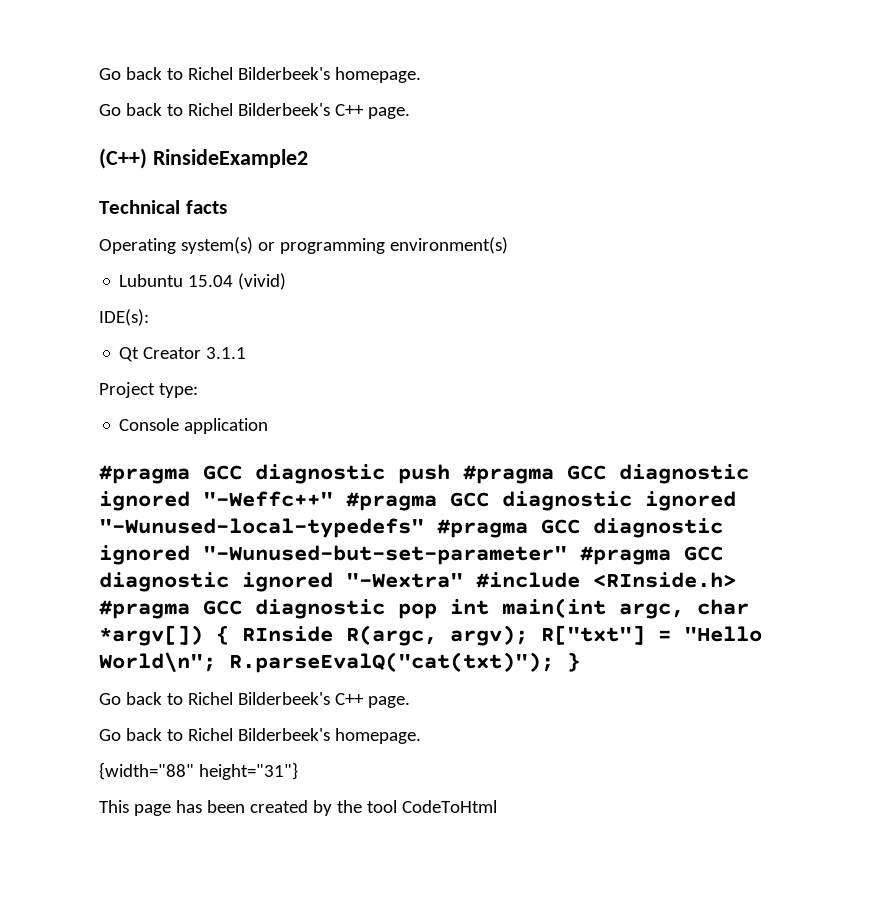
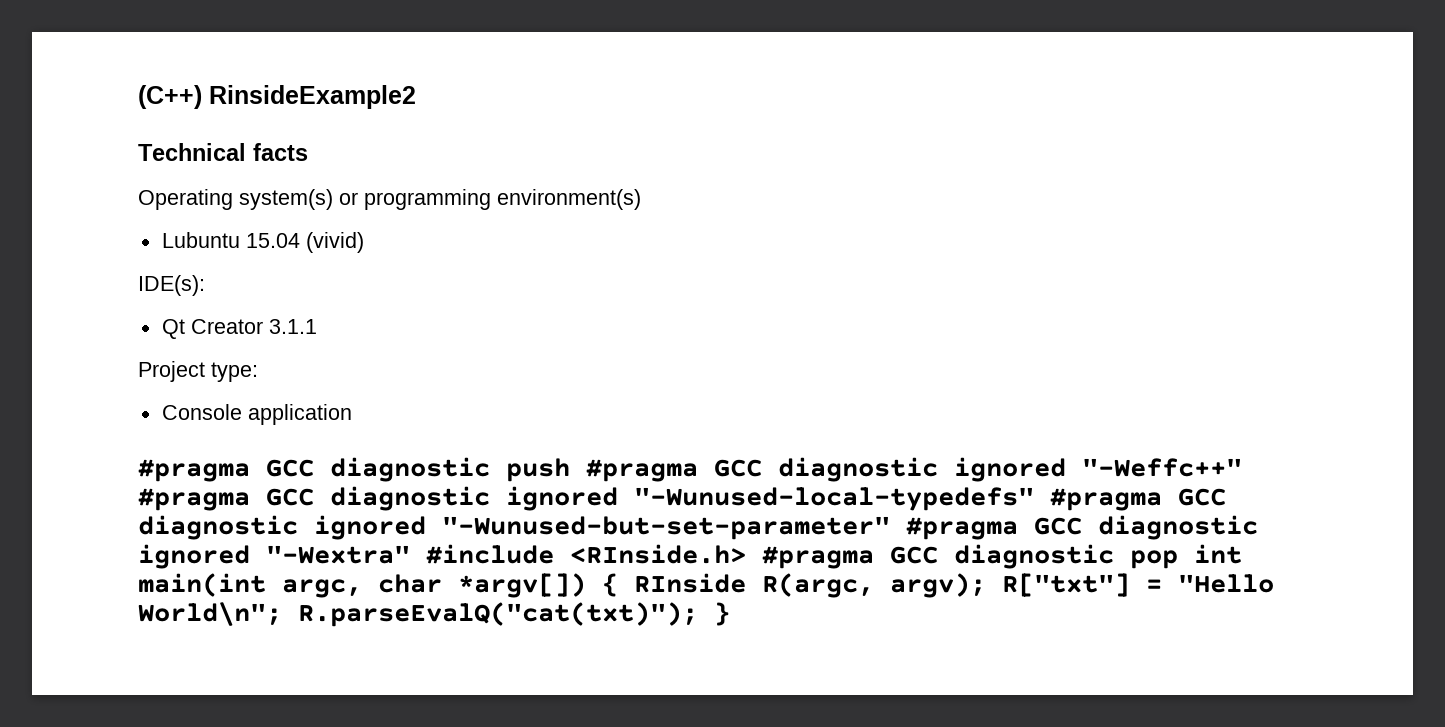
[99,67,421,83] [99,103,410,119] Go back to Richel Bilderbeek's homepage. // Go back to Richel Bilderbeek's C++ page. // -> (138, 97) none
[99,692,410,708] [99,728,421,744] [99,762,298,780] [99,800,497,816] // Go back to Richel Bilderbeek's C++ page. // Go back to Richel Bilderbeek's homepage. // {width="88" height="31"} // This page has been created by the tool CodeToHtml -> (730, 614) none

